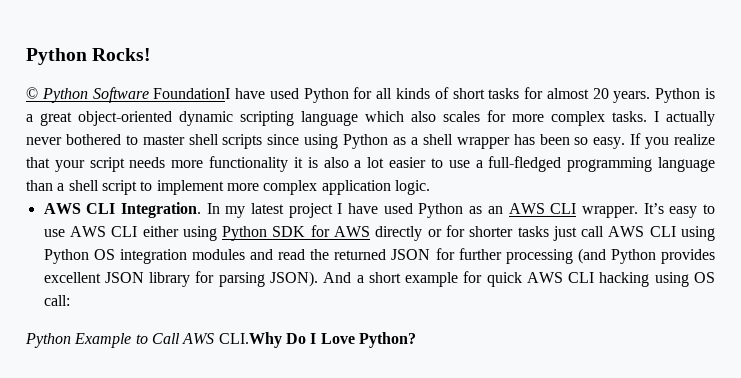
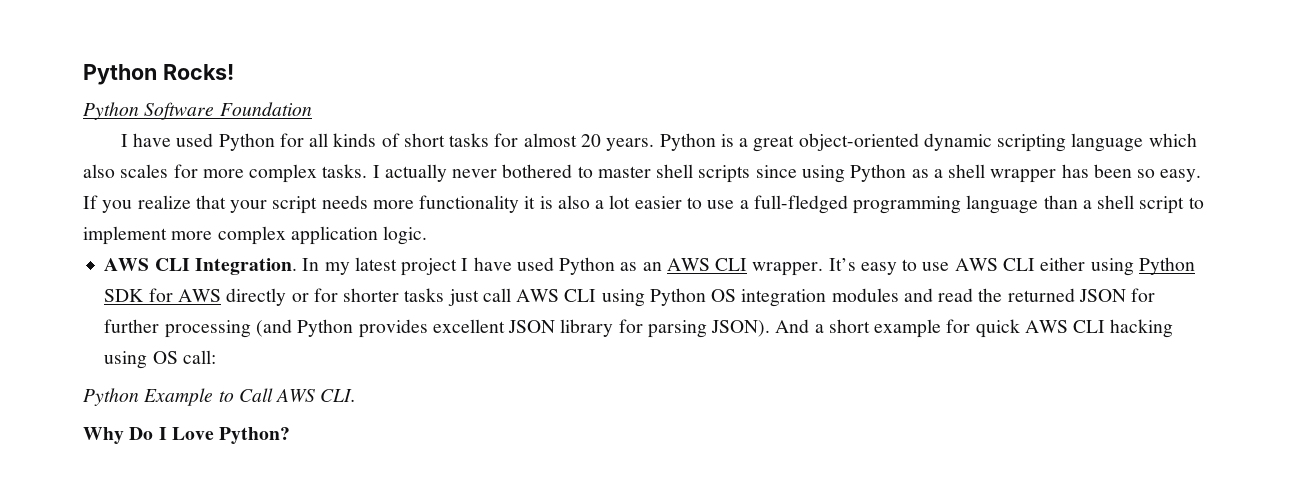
[26,87,38,99] © -> (234, 72) none
[153,88,231,99] FoundationI -> [219,102,312,116] [120,134,128,147] Foundation // I
[218,332,282,348] CLI.Why -> [320,389,357,402] [83,427,124,444] CLI. // Why

